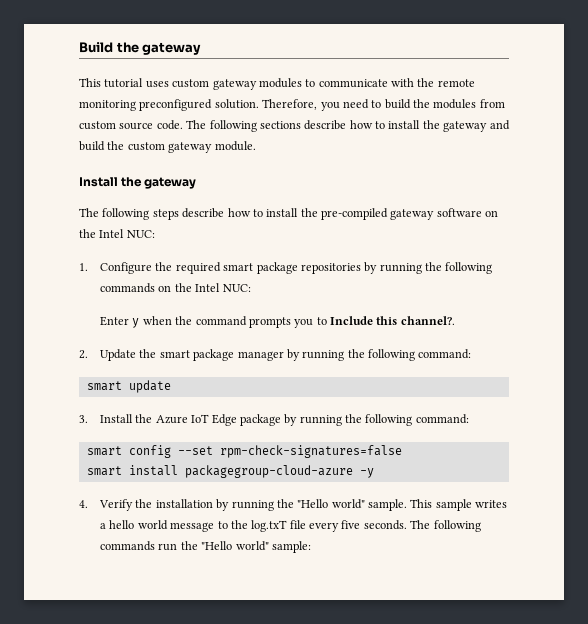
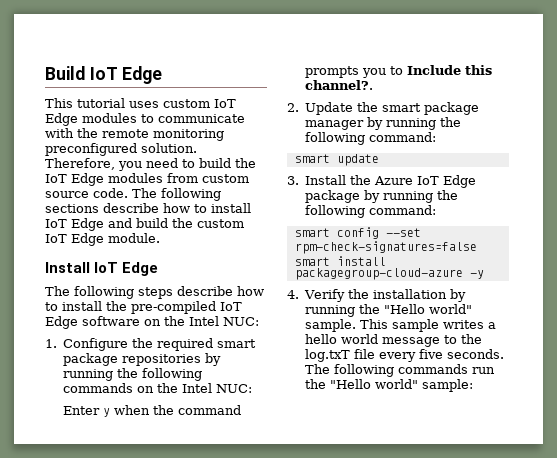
[116,42,202,55] the gateway -> [89,66,163,84] IoT Edge
[212,79,257,90] gateway -> [214,99,236,108] [45,113,78,126] IoT Edge
(430, 103) none -> [45,173,104,186] IoT Edge
[422,120,488,132] the gateway -> [45,218,104,231] IoT Edge
[168,142,213,153] gateway -> [45,233,104,246] IoT Edge
[121,177,197,189] the gateway -> [94,262,159,276] IoT Edge
[390,209,435,220] gateway -> [220,302,242,311] [45,316,78,329] IoT Edge

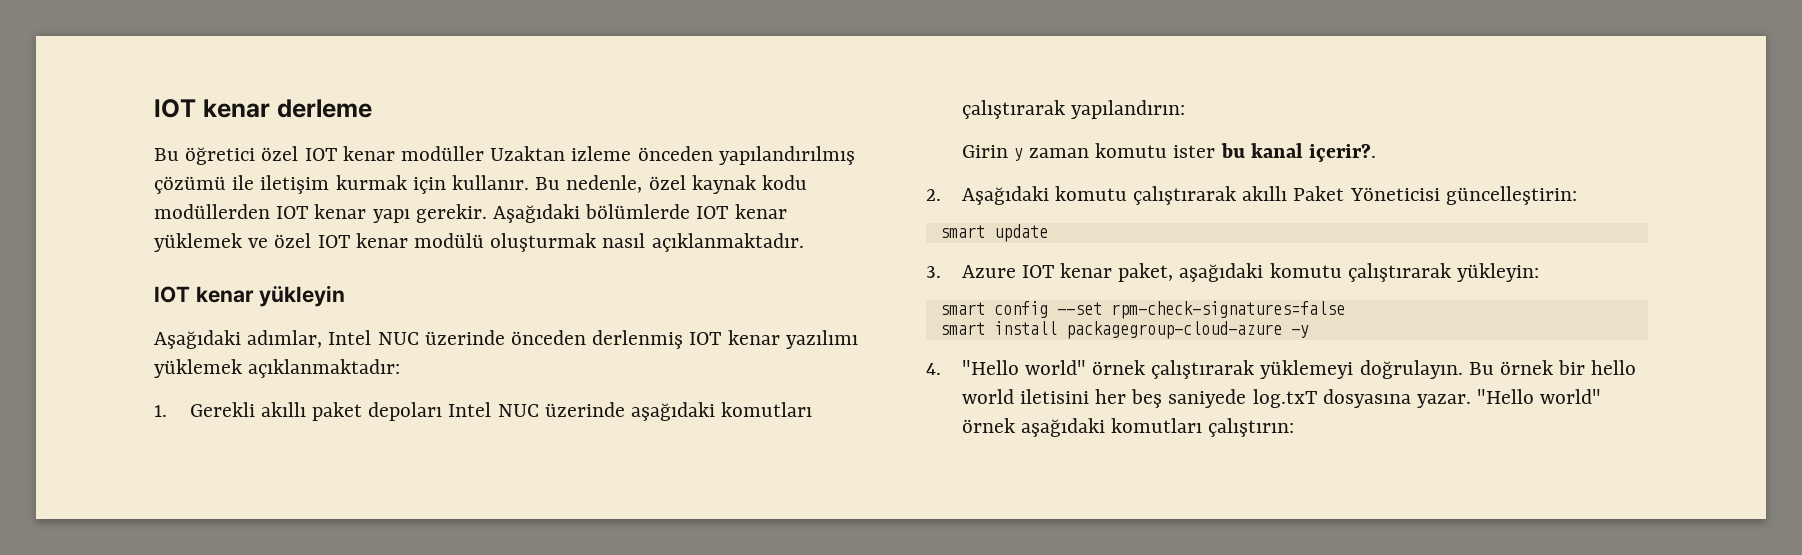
[45,66,163,84] [45,98,236,108] [45,113,245,126] [45,128,224,141] [45,143,197,156] [45,158,256,171] [45,173,249,186] [45,188,221,201] [45,203,251,213] [45,218,244,231] [45,233,160,246] [45,262,159,276] [45,286,264,299] [45,301,242,314] [45,316,259,329] [45,338,257,351] [63,353,222,366] [63,368,203,381] [63,383,253,393] [62,405,241,417] [304,65,492,78] [304,80,373,90] [287,102,480,115] [305,117,462,130] [305,132,437,145] [294,154,379,166] [287,175,477,188] [305,190,459,203] [305,205,437,218] Build IoT Edge // This tutorial uses custom IoT Edge modules to communicate with the remote monitoring preconfigured solution. Therefore, you need to build the IoT Edge modules from custom source code. The following sections describe how to install IoT Edge and build the custom IoT Edge module. // Install IoT Edge // The following steps describe how to install the pre-compiled IoT Edge software on the Intel NUC: // 1. Configure the required smart package repositories by running the following commands on the Intel NUC: // Enter y when the command prompts you to Include this channel?. // 2. Update the smart package manager by running the following command: // smart update // 3. Install the Azure IoT Edge package by running the following command: -> [154,99,372,118] [154,146,855,165] [154,175,808,194] [154,204,787,223] [154,233,804,252] [154,285,345,307] [154,330,858,349] [154,359,401,378] [154,402,813,421] [961,100,1185,119] [961,143,1376,162] [926,186,1577,205] [939,224,1048,242] [926,263,1539,282] IOT kenar derleme // Bu öğretici özel IOT kenar modüller Uzaktan izleme önceden yapılandırılmış çözümü ile iletişim kurmak için kullanır. Bu nedenle, özel kaynak kodu modüllerden IOT kenar yapı gerekir. Aşağıdaki bölümlerde IOT kenar yüklemek ve özel IOT kenar modülü oluşturmak nasıl açıklanmaktadır. // IOT kenar yükleyin // Aşağıdaki adımlar, Intel NUC üzerinde önceden derlenmiş IOT kenar yazılımı yüklemek açıklanmaktadır: // 1. Gerekli akıllı paket depoları Intel NUC üzerinde aşağıdaki komutları çalıştırarak yapılandırın: // Girin y zaman komutu ister bu kanal içerir?. // 2. Aşağıdaki komutu çalıştırarak akıllı Paket Yöneticisi güncelleştirin: // smart update // 3. Azure IOT kenar paket, aşağıdaki komutu çalıştırarak yükleyin:
[304,289,467,302] [305,304,473,317] [305,319,497,332] [305,334,483,347] [305,349,505,362] [305,364,496,377] [305,379,474,392] Verify the installation by running the "Hello world" sample. This sample writes a hello world message to the log.txT file every five seconds. The following commands run the "Hello world" sample: -> [961,360,1637,379] [961,389,1602,408] [961,418,1295,437] "Hello world" örnek çalıştırarak yüklemeyi doğrulayın. Bu örnek bir hello world iletisini her beş saniyede log.txT dosyasına yazar. "Hello world" örnek aşağıdaki komutları çalıştırın:

